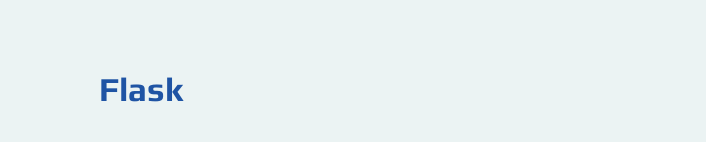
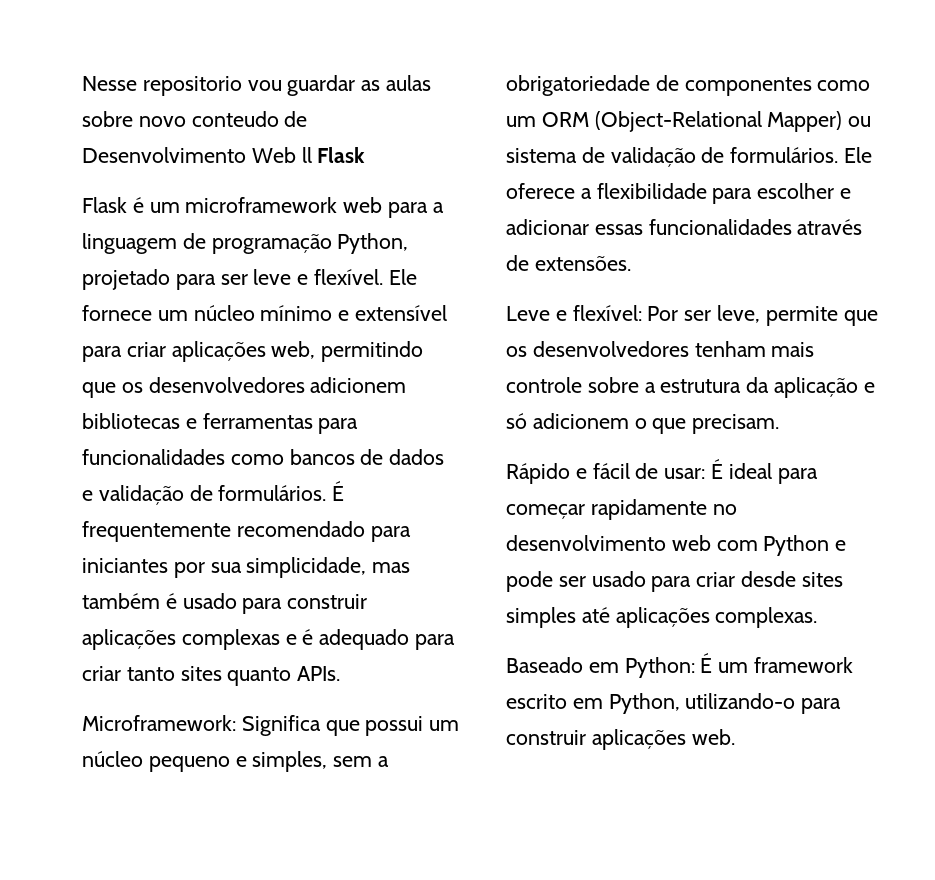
[99,77,184,102] Flask -> [82,75,432,96] [82,111,308,127] [82,147,366,163] [82,197,444,218] [82,233,409,254] [82,269,417,290] [82,305,448,321] [82,341,424,362] [82,377,407,398] [82,413,359,434] [82,449,445,465] [82,481,345,505] [82,521,411,542] [82,557,411,578] [82,593,368,614] [82,629,456,650] [82,666,341,686] [82,715,460,736] [82,751,390,772] [506,75,871,96] [506,111,872,132] [506,147,873,167] [506,183,852,204] [506,219,863,235] [506,255,631,271] [506,305,878,326] [506,341,815,357] [506,377,875,398] [506,413,780,434] [506,459,818,484] [506,499,737,520] [506,535,847,556] [506,571,843,592] [506,607,818,628] [506,653,854,678] [506,693,842,714] [506,729,735,750] Nesse repositorio vou guardar as aulas sobre novo conteudo de Desenvolvimento Web ll Flask // Flask é um microframework web para a linguagem de programação Python, projetado para ser leve e flexível. Ele fornece um núcleo mínimo e extensível para criar aplicações web, permitindo que os desenvolvedores adicionem bibliotecas e ferramentas para funcionalidades como bancos de dados e validação de formulários. É frequentemente recomendado para iniciantes por sua simplicidade, mas também é usado para construir aplicações complexas e é adequado para criar tanto sites quanto APIs. // Microframework: Significa que possui um núcleo pequeno e simples, sem a obrigatoriedade de componentes como um ORM (Object-Relational Mapper) ou sistema de validação de formulários. Ele oferece a flexibilidade para escolher e adicionar essas funcionalidades através de extensões. // Leve e flexível: Por ser leve, permite que os desenvolvedores tenham mais controle sobre a estrutura da aplicação e só adicionem o que precisam. // Rápido e fácil de usar: É ideal para começar rapidamente no desenvolvimento web com Python e pode ser usado para criar desde sites simples até aplicações complexas. // Baseado em Python: É um framework escrito em Python, utilizando-o para construir aplicações web.

